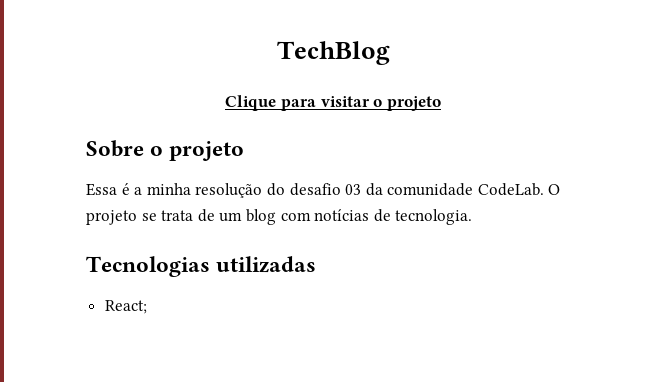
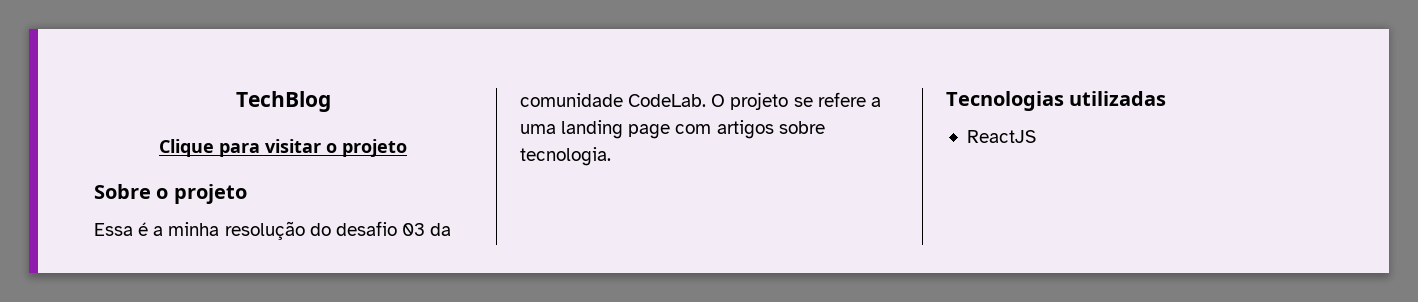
[161,209,391,225] trata de um blog com notícias de -> [817,92,881,107] [520,120,825,139] refere a uma landing page com artigos sobre
[104,300,147,314] React; -> [966,130,1036,143] ReactJS

